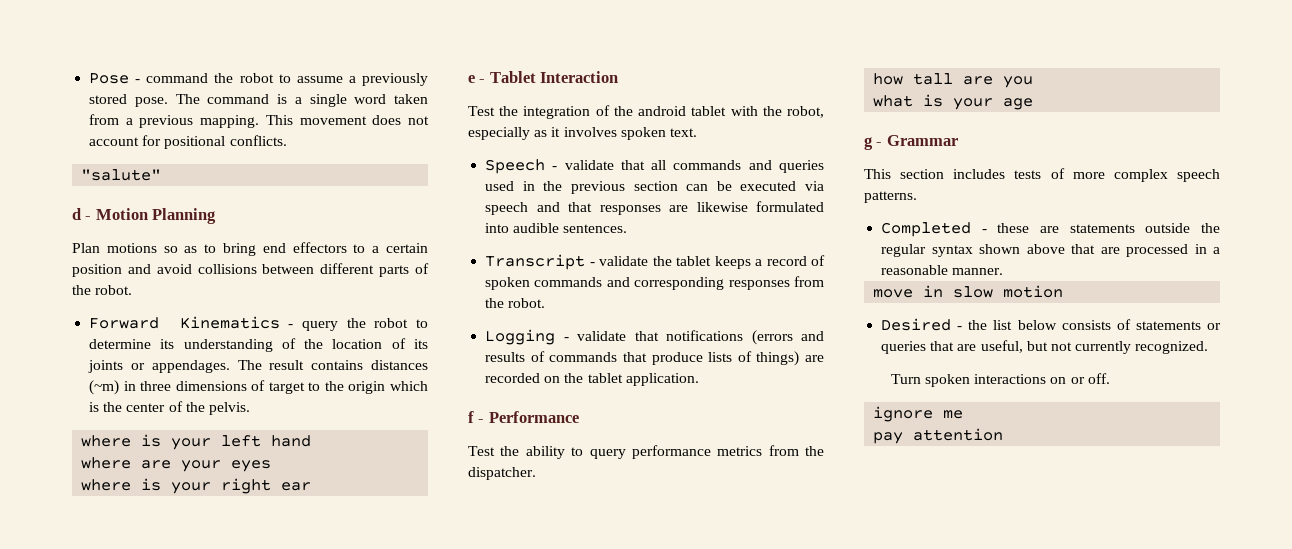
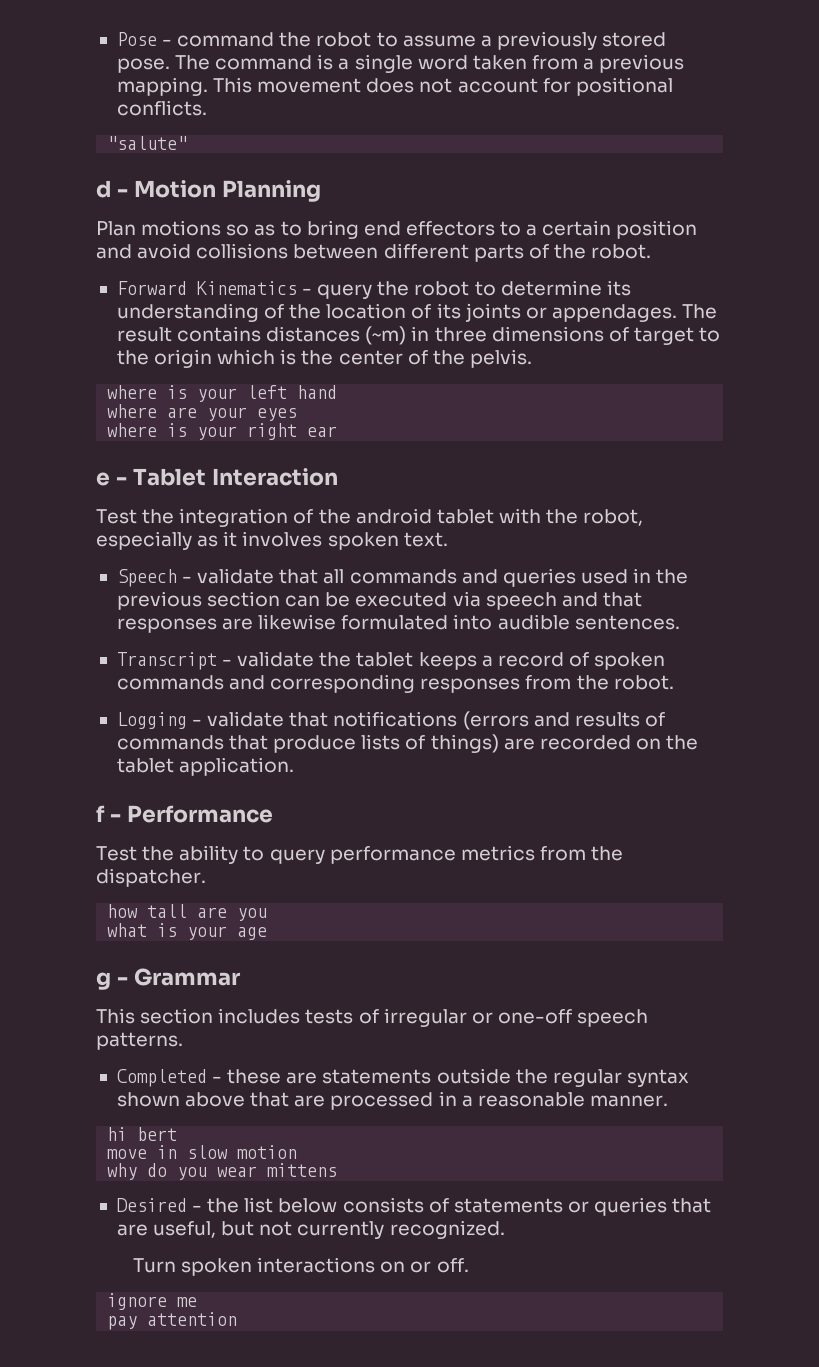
[1072,169,1168,182] more complex -> [383,1008,572,1027] irregular or one-off
(1004, 271) none -> [107,1127,178,1141] // hi bert
(1064, 291) none -> [107,1163,338,1180] // why do you wear mittens

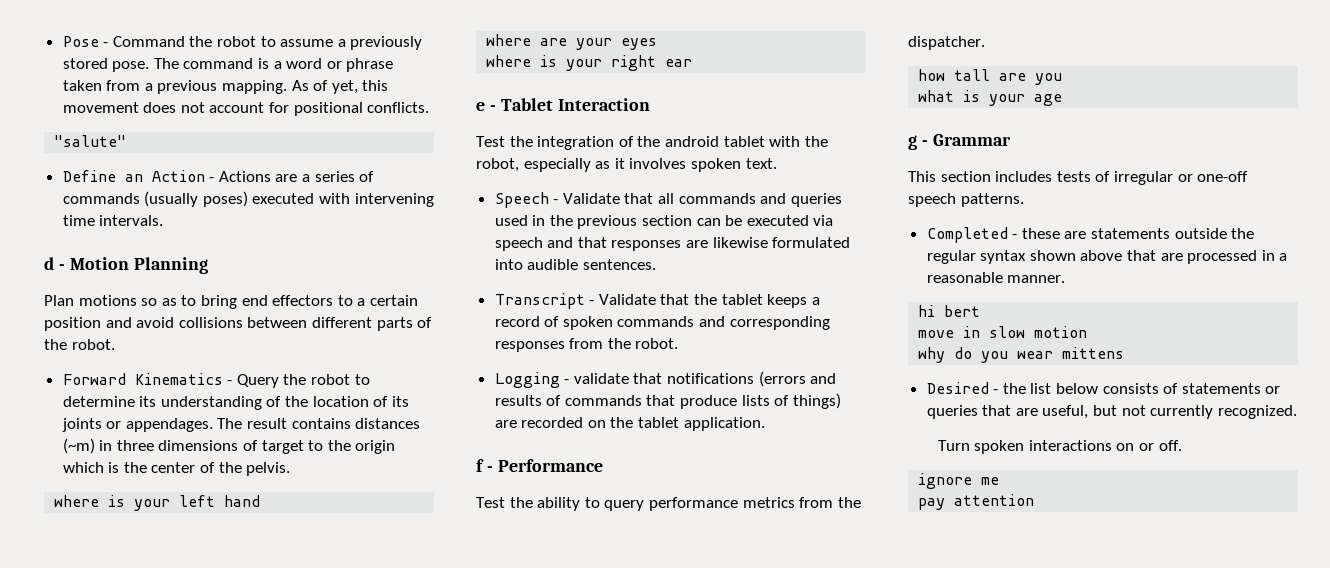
[177,32,275,47] command -> [112,36,185,47] Command
[354,54,468,73] single word -> [286,58,394,72] word or phrase
[213,77,253,93] This -> [291,80,389,94] As of yet, this
(188, 143) none -> [62,170,375,182] [62,191,434,207] [62,215,164,226] // Define an Action - Actions are a series of commands (usually poses) executed with intervening time intervals.
[317,284,373,299] query -> [236,374,279,388] Query
[197,568,275,584] validate -> [562,193,620,204] Validate
[237,651,315,667] validate -> [598,294,690,305] Validate that

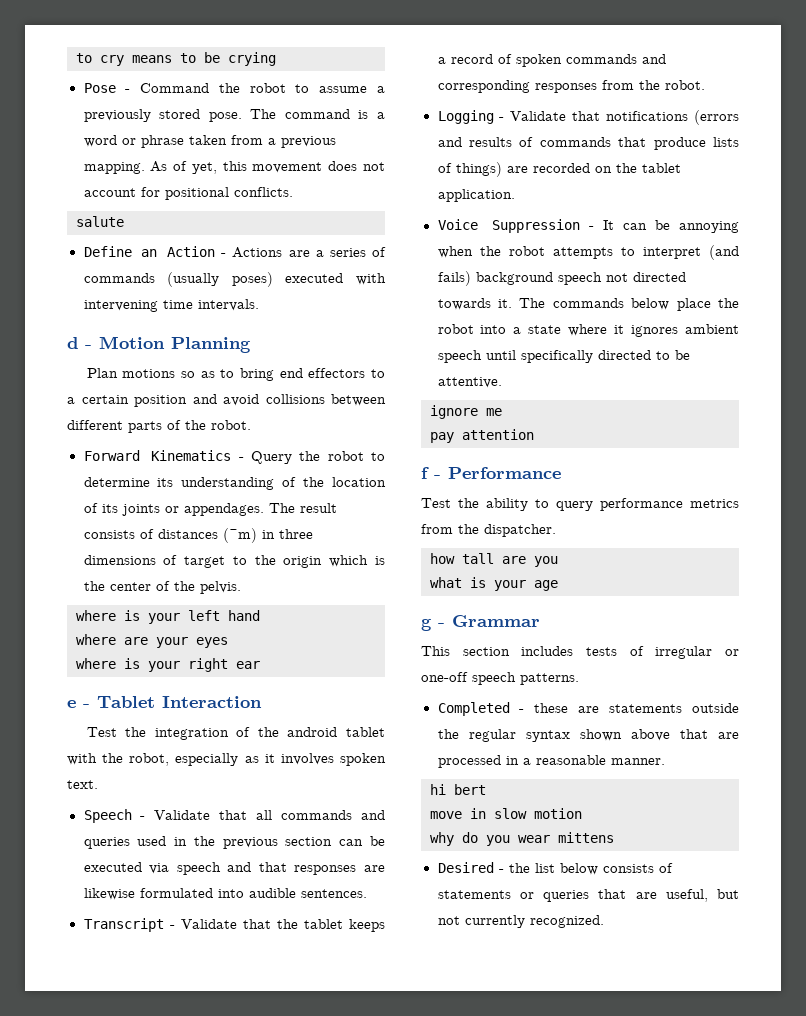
(62, 41) none -> [76,52,276,66] to cry means to be crying //
[54,135,127,147] "salute" -> [76,216,124,227] salute
[291,418,351,429] contains -> [83,529,154,539] consists of
[573,373,629,384] validate -> [510,111,567,121] Validate
(765, 424) none -> [437,219,739,233] [437,245,739,260] [437,271,686,286] [437,298,739,311] [437,324,739,337] [437,350,690,363] [437,377,502,388] [430,405,502,419] [430,429,534,443] // Voice Suppression - It can be annoying when the robot attempts to interpret (and fails) background speech not directed towards it. The commands below place the robot into a state where it ignores ambient speech until specifically directed to be attentive. // ignore me // pay attention
[937,440,1182,454] [918,473,1000,489] [918,494,1035,510] // Turn spoken interactions on or off. // ignore me // pay attention -> (604, 921) none

